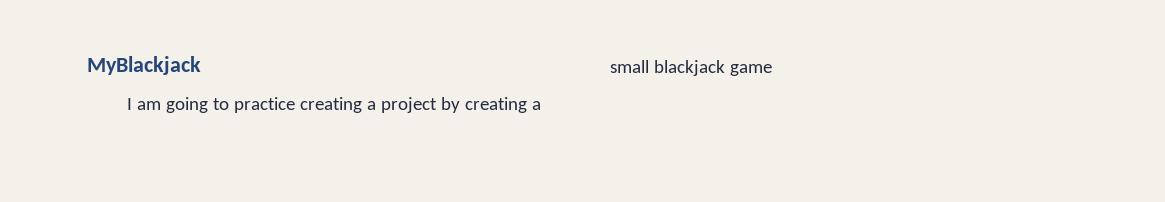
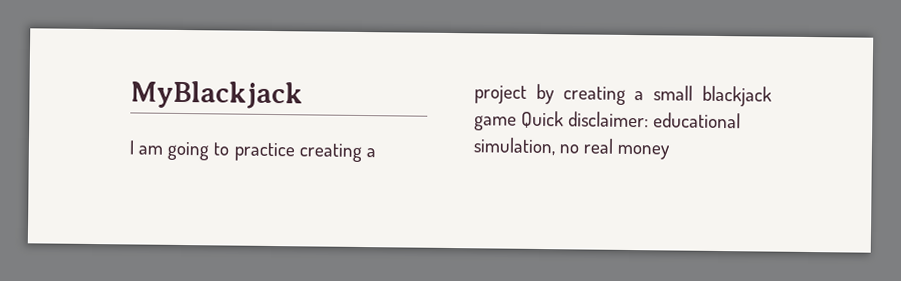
(772, 70) none -> [521,110,742,129] [473,137,671,160] Quick disclaimer: educational simulation, no real money

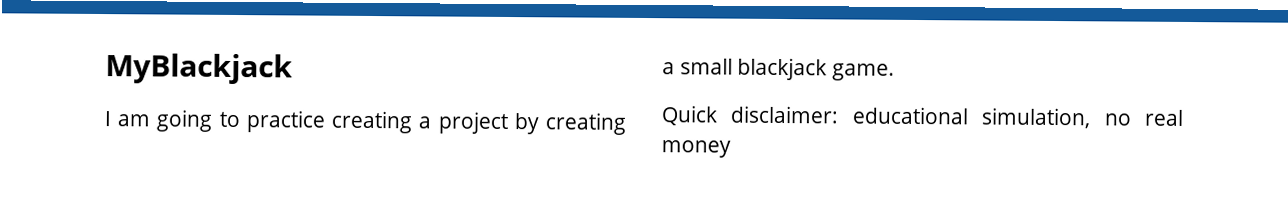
[474,115,517,131] game -> [832,63,896,81] game. //

